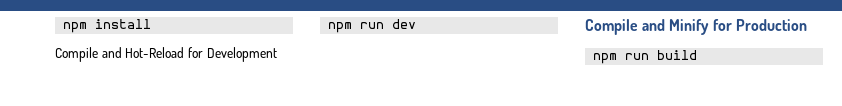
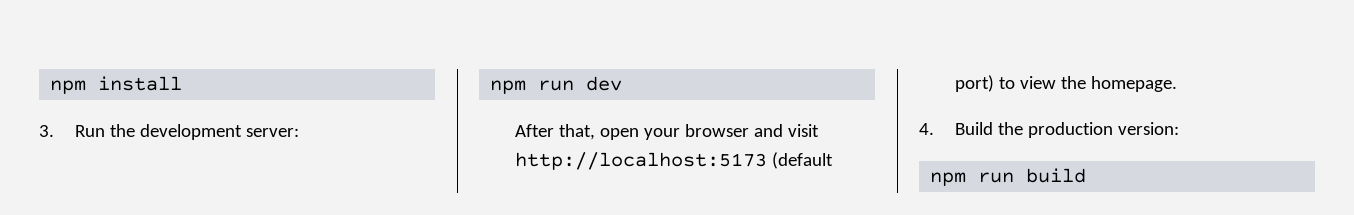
[55,47,277,62] [328,19,417,33] [585,19,807,35] Compile and Hot-Reload for Development // npm run dev // Compile and Minify for Production -> [39,124,300,140] [490,76,623,94] [515,124,820,140] [515,152,834,170] [955,75,1178,92] [919,122,1180,138] 3. Run the development server: // npm run dev // After that, open your browser and visit http://localhost:5173 (default port) to view the homepage. // 4. Build the production version:

